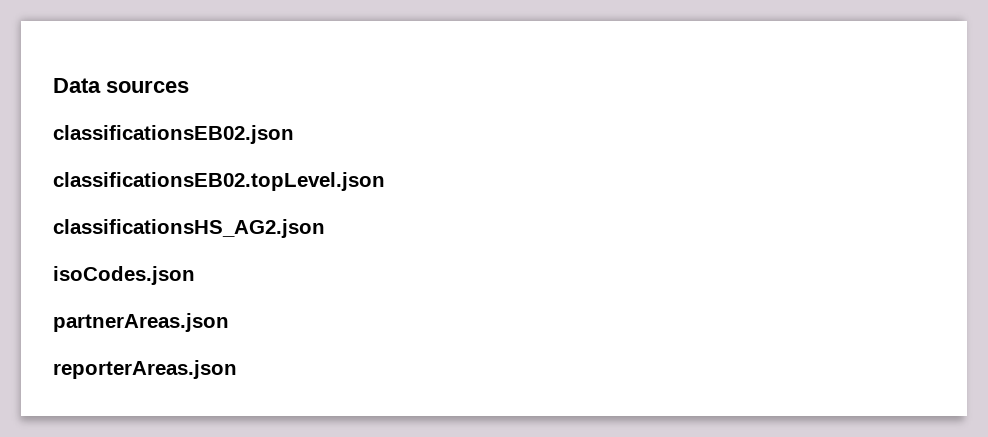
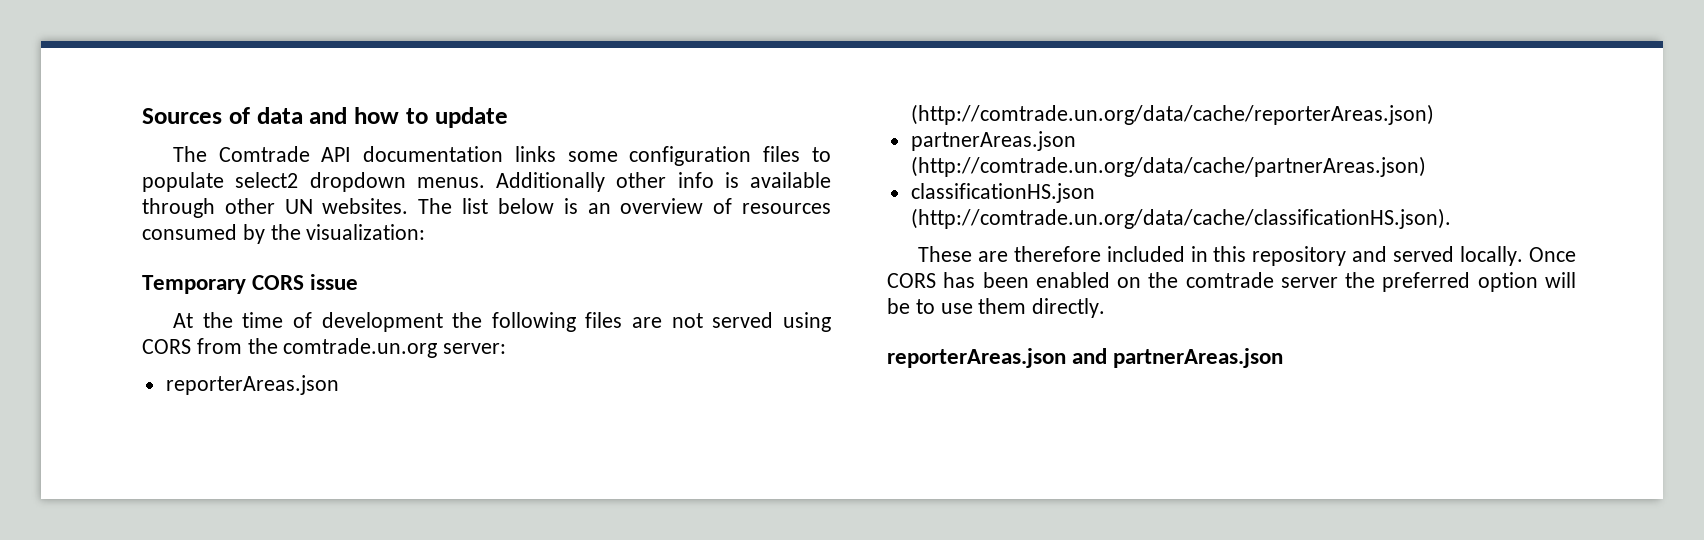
[53,78,189,93] [53,125,294,144] [53,172,385,191] [53,219,325,238] [53,266,195,285] [53,313,229,332] [53,360,237,379] Data sources // classificationsEB02.json // classificationsEB02.topLevel.json // classificationsHS_AG2.json // isoCodes.json // partnerAreas.json // reporterAreas.json -> [142,107,508,128] [172,146,831,166] [142,172,831,192] [142,198,831,218] [142,224,426,244] [142,274,359,294] [172,312,831,332] [142,338,507,358] [165,375,339,395] [910,104,1434,125] [910,131,1076,151] [910,156,1426,177] [910,183,1095,203] [910,208,1451,229] [917,246,1576,266] [887,272,1576,292] [887,298,1106,318] [887,348,1284,368] Sources of data and how to update // The Comtrade API documentation links some configuration files to populate select2 dropdown menus. Additionally other info is available through other UN websites. The list below is an overview of resources consumed by the visualization: // Temporary CORS issue // At the time of development the following files are not served using CORS from the comtrade.un.org server: // reporterAreas.json (http://comtrade.un.org/data/cache/reporterAreas.json) // partnerAreas.json (http://comtrade.un.org/data/cache/partnerAreas.json) // classificationHS.json (http://comtrade.un.org/data/cache/classificationHS.json). // These are therefore included in this repository and served locally. Once CORS has been enabled on the comtrade server the preferred option will be to use them directly. // reporterAreas.json and partnerAreas.json

